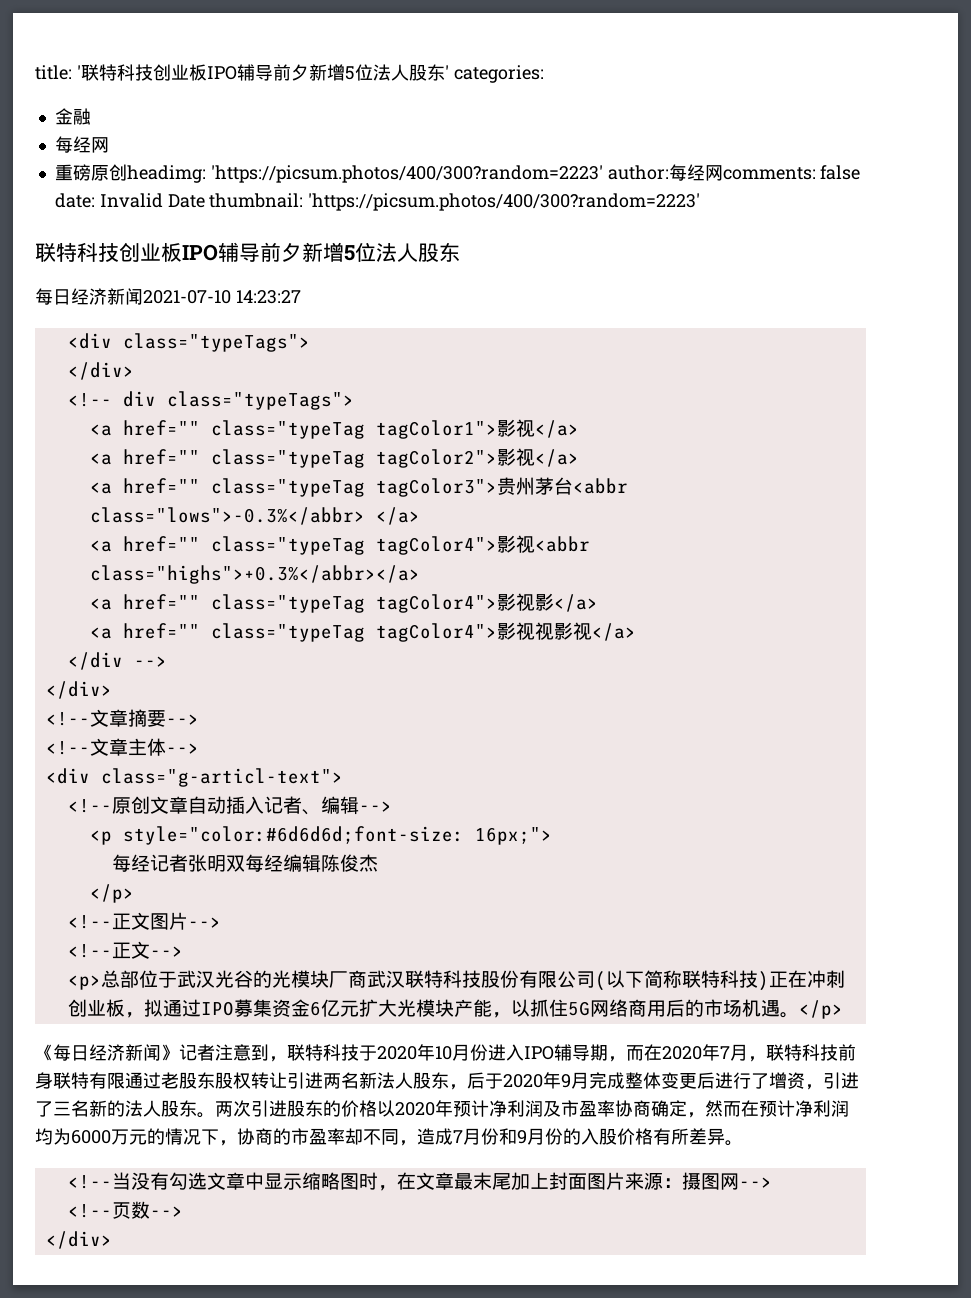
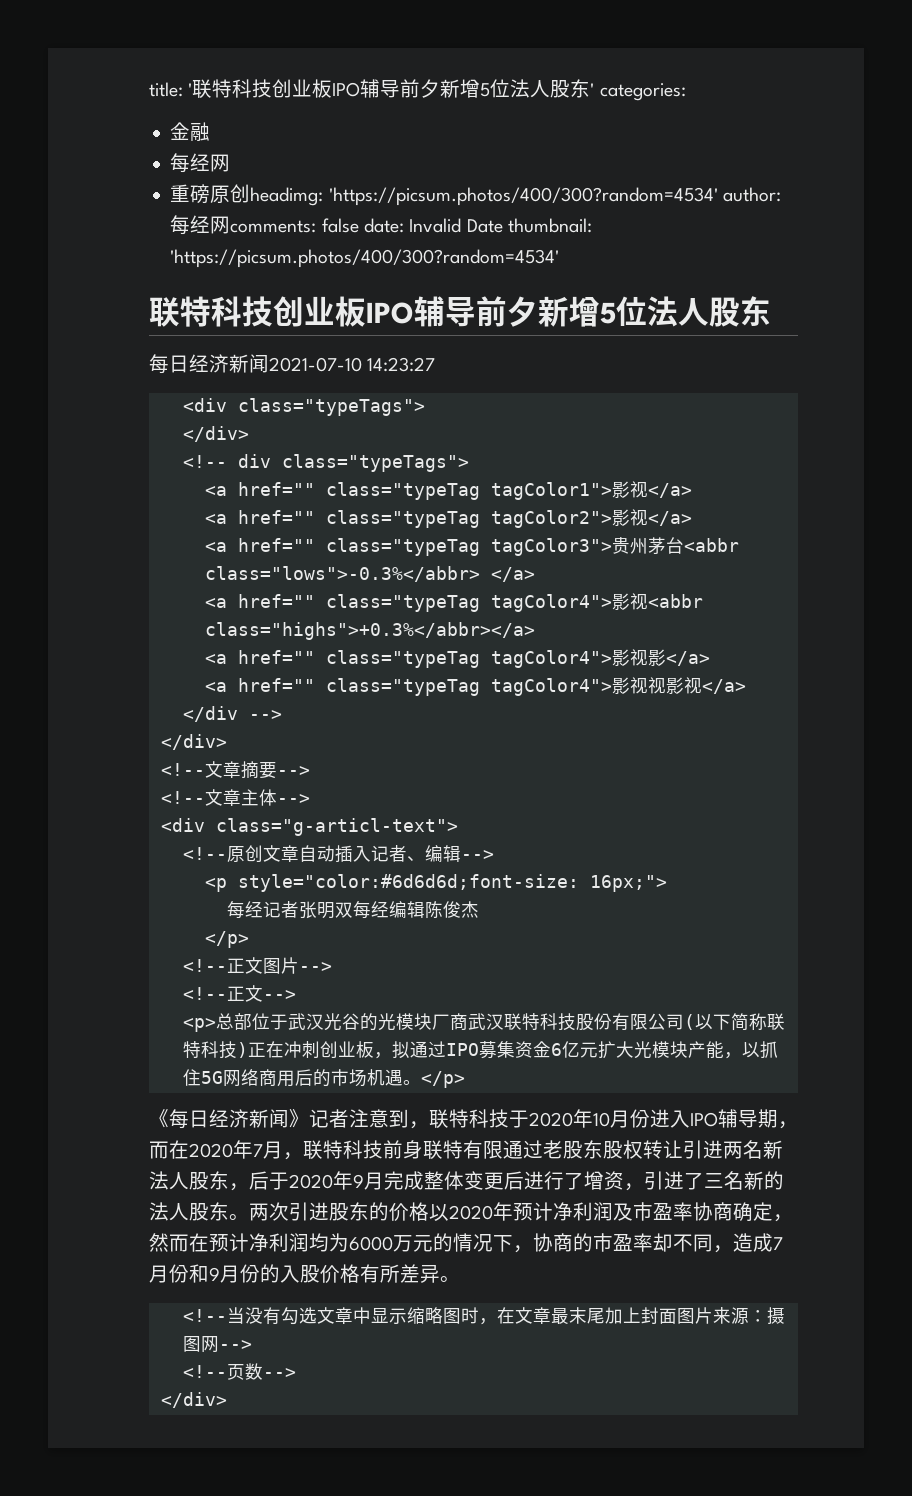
[210,165,603,183] 'https://picsum.photos/400/300?random=2223' -> [328,187,718,206] 'https://picsum.photos/400/300?random=4534'
[308,193,701,211] 'https://picsum.photos/400/300?random=2223' -> [170,249,560,268] 'https://picsum.photos/400/300?random=4534'

